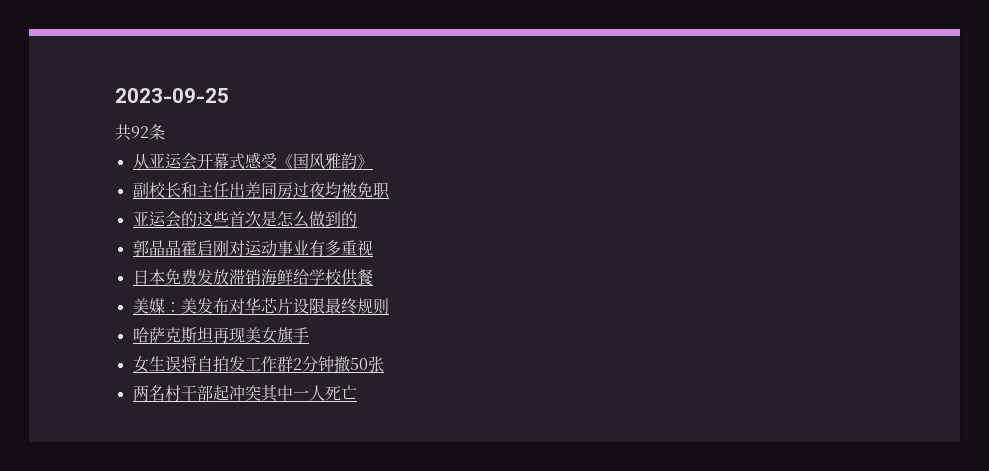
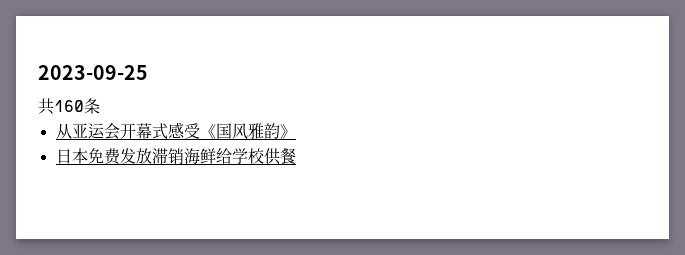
[131,126,149,138] 92 -> [54,100,84,112] 160
[132,182,390,199] [132,211,357,228] [132,240,373,257] // 副校长和主任出差同房过夜均被免职 // 亚运会的这些首次是怎么做到的 // 郭晶晶霍启刚对运动事业有多重视 -> (296, 131) none
[132,298,389,315] [132,327,309,344] [132,356,384,373] [132,385,357,402] // 美媒：美发布对华芯片设限最终规则 // 哈萨克斯坦再现美女旗手 // 女生误将自拍发工作群2分钟撤50张 // 两名村干部起冲突其中一人死亡 -> (296, 155) none

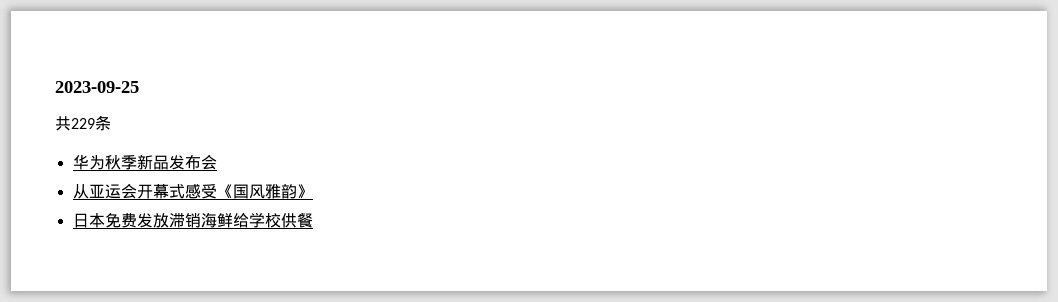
[54,100,84,112] 160 -> [71,118,95,129] 229
(100, 106) none -> [72,154,217,170] // 华为秋季新品发布会

